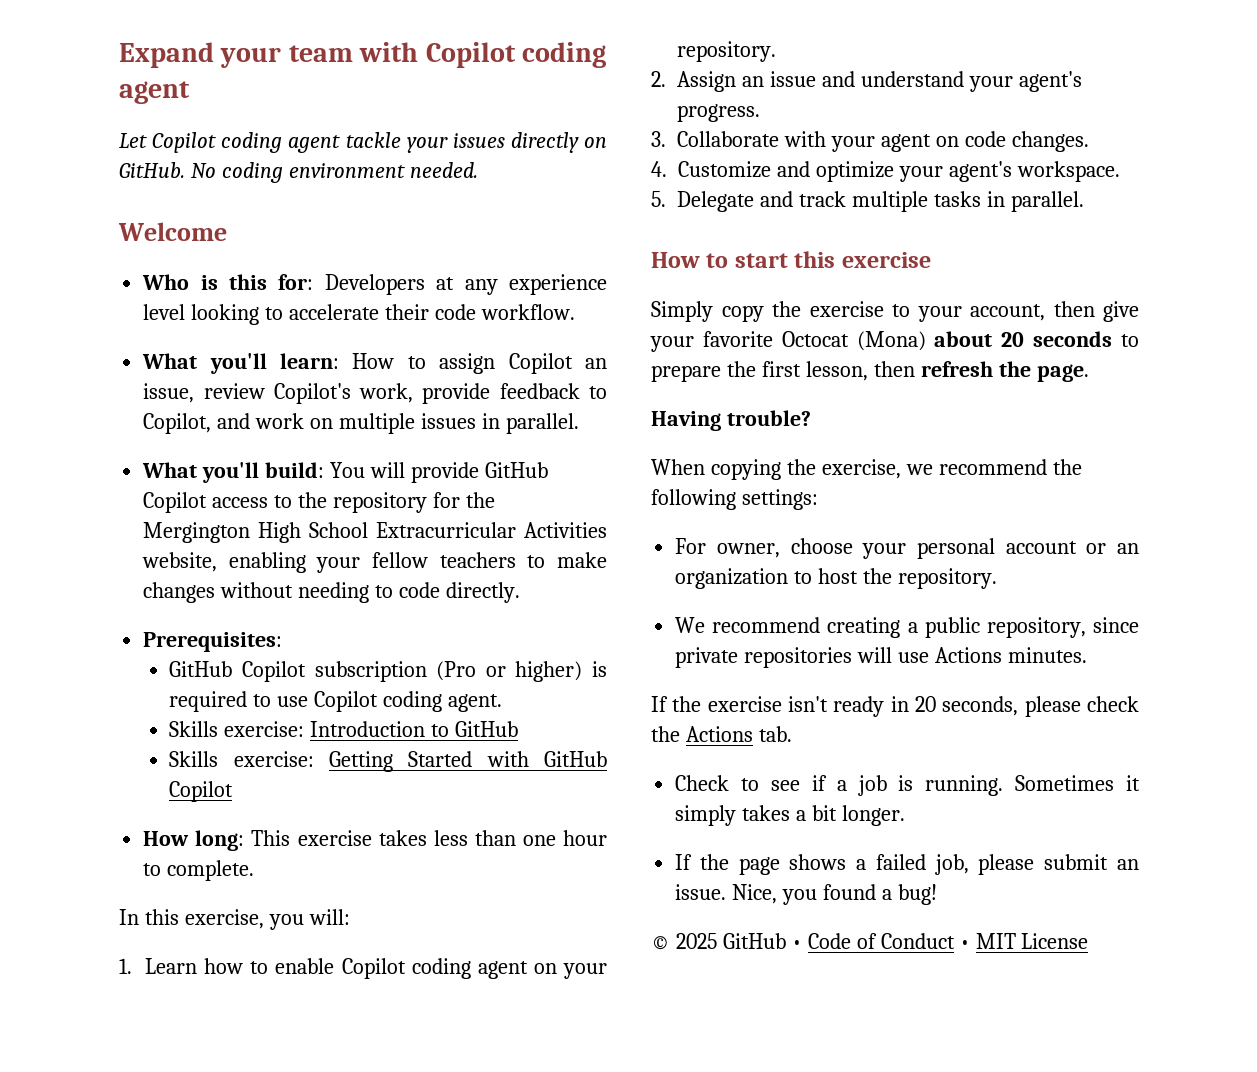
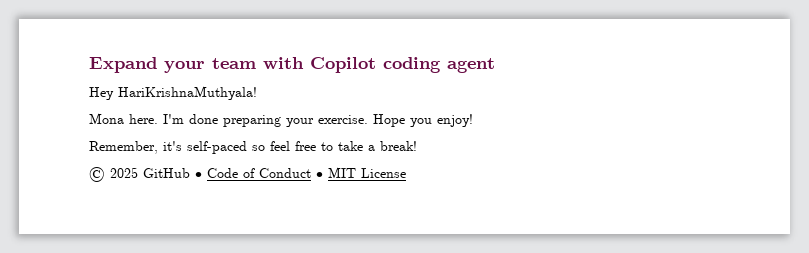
[119,132,607,153] [119,162,478,183] [118,222,227,241] [142,274,607,295] [143,304,575,325] [142,353,607,374] [143,383,607,404] [143,413,579,434] [142,462,548,483] [143,492,495,513] [143,522,607,543] [142,552,607,573] [143,582,520,603] [143,632,283,652] [169,661,608,682] [169,691,503,712] [169,721,519,737] [169,751,607,772] [169,781,234,802] [143,830,608,851] [143,860,255,881] [119,909,350,930] [119,958,607,979] [677,41,777,62] [651,71,1082,92] [677,104,761,122] [651,131,1089,152] [651,161,1120,182] [651,191,1084,212] [651,251,931,268] [651,301,1139,322] [650,331,1139,352] [651,361,1089,382] [651,410,811,431] [651,459,1082,480] [651,489,818,510] [675,538,1139,559] [675,568,997,589] [675,617,1139,638] [675,647,1087,668] [651,696,1139,717] [651,726,792,742] [675,775,1140,796] [675,805,905,826] [675,854,1139,875] [675,884,937,905] Let Copilot coding agent tackle your issues directly on GitHub. No coding environment needed. // Welcome // Who is this for: Developers at any experience level looking to accelerate their code workflow. // What you'll learn: How to assign Copilot an issue, review Copilot's work, provide feedback to Copilot, and work on multiple issues in parallel. // What you'll build: You will provide GitHub Copilot access to the repository for the Mergington High School Extracurricular Activities website, enabling your fellow teachers to make changes without needing to code directly. // Prerequisites: // GitHub Copilot subscription (Pro or higher) is required to use Copilot coding agent. // Skills exercise: Introduction to GitHub // Skills exercise: Getting Started with GitHub Copilot // How long: This exercise takes less than one hour to complete. // In this exercise, you will: // 1. Learn how to enable Copilot coding agent on your repository. // 2. Assign an issue and understand your agent's progress. // 3. Collaborate with your agent on code changes. // 4. Customize and optimize your agent's workspace. // 5. Delegate and track multiple tasks in parallel. // How to start this exercise // Simply copy the exercise to your account, then give your favorite Octocat (Mona) about 20 seconds to prepare the first lesson, then refresh the page. // Having trouble? // When copying the exercise, we recommend the following settings: // For owner, choose your personal account or an organization to host the repository. // We recommend creating a public repository, since private repositories will use Actions minutes. // If the exercise isn't ready in 20 seconds, please check the Actions tab. // Check to see if a job is running. Sometimes it simply takes a bit longer. // If the page shows a failed job, please submit an issue. Nice, you found a bug! -> [89,86,257,100] [89,113,473,127] [89,141,417,154] Hey HariKrishnaMuthyala! // Mona here. I'm done preparing your exercise. Hope you enjoy! // Remember, it's self-paced so feel free to take a break!

